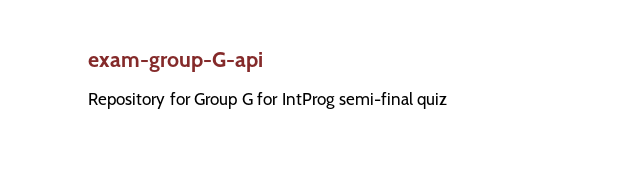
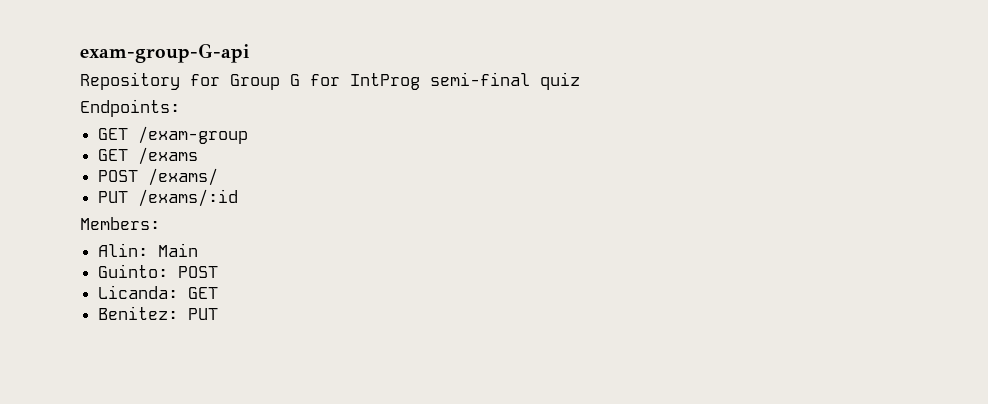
(448, 101) none -> [80,99,180,117] [98,126,249,144] [98,147,199,165] [98,168,219,186] [98,189,239,207] [80,217,160,230] [98,243,199,257] [98,264,219,278] [98,285,219,299] [98,306,219,320] // Endpoints: // GET /exam-group // GET /exams // POST /exams/ // PUT /exams/:id // Members: // Alin: Main // Guinto: POST // Licanda: GET // Benitez: PUT

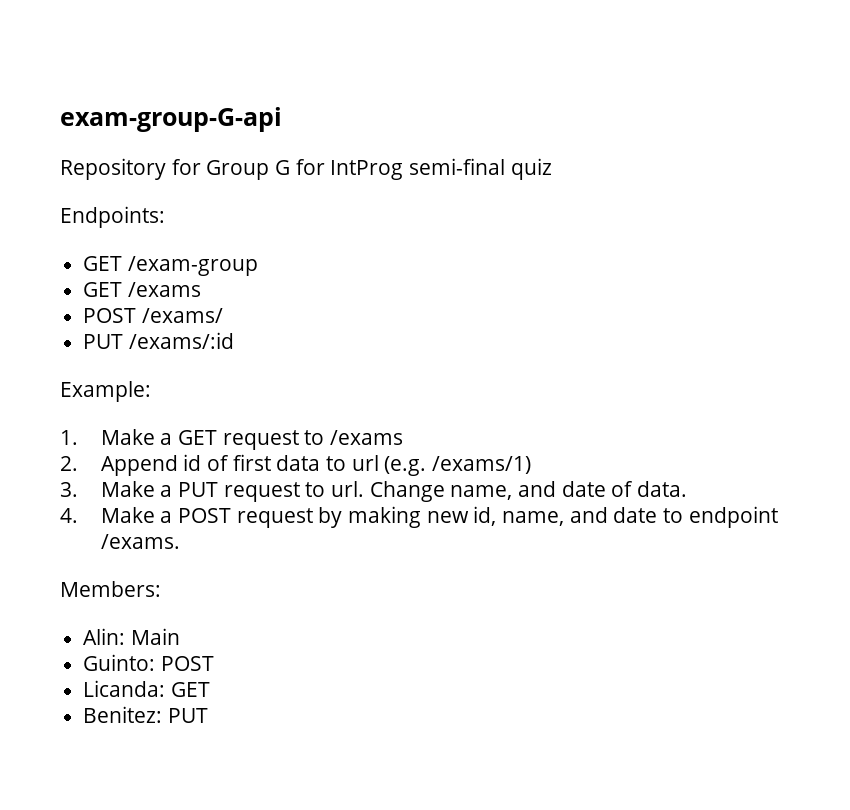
(239, 198) none -> [60,381,151,402] [60,429,404,450] [60,454,532,476] [60,481,688,502] [60,506,778,528] [100,534,180,549] // Example: // 1. Make a GET request to /exams // 2. Append id of first data to url (e.g. /exams/1) // 3. Make a PUT request to url. Change name, and date of data. // 4. Make a POST request by making new id, name, and date to endpoint /exams.

